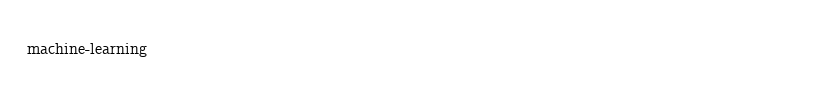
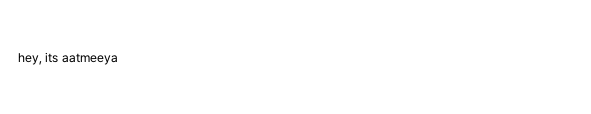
[27,43,147,57] machine-learning -> [18,52,118,65] hey, its aatmeeya

